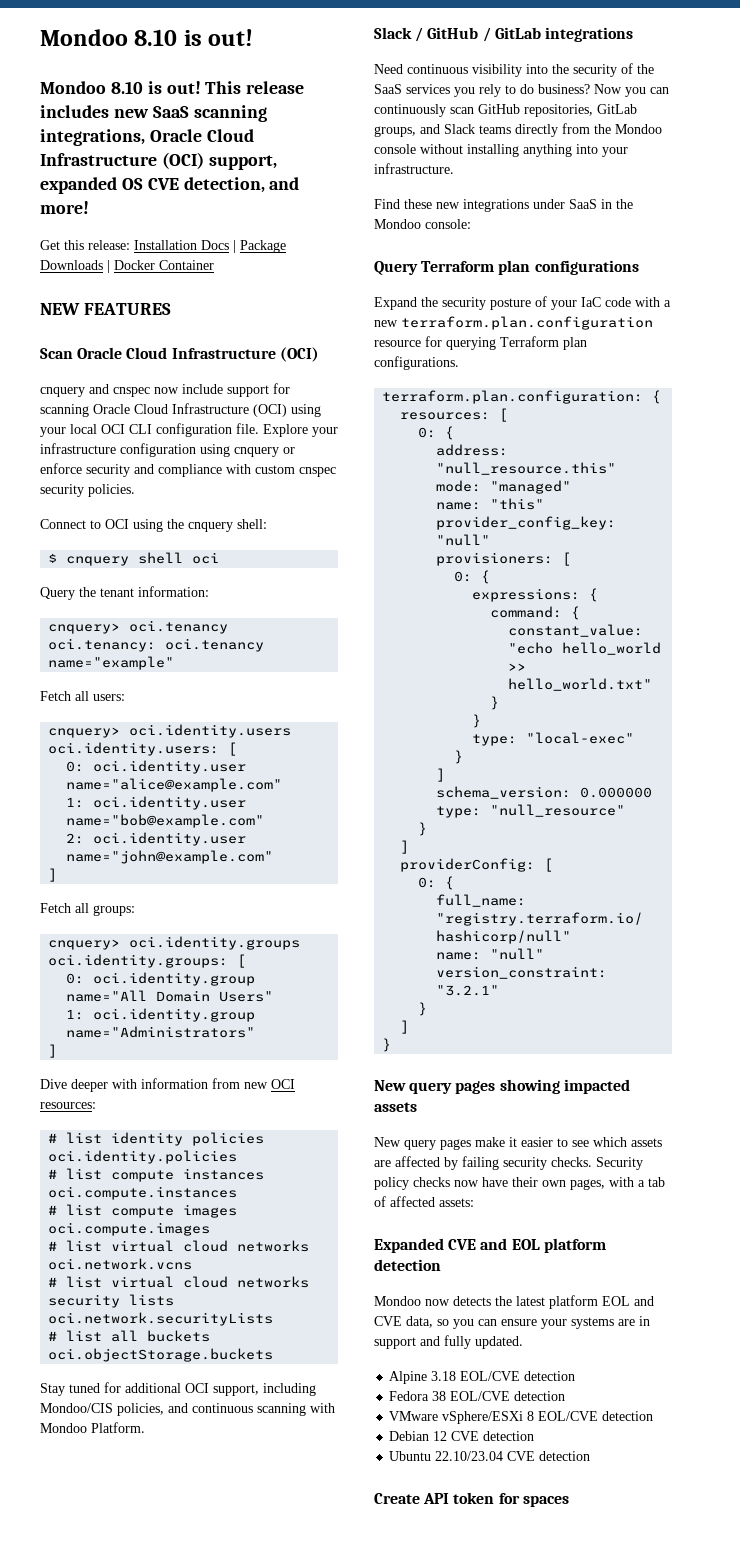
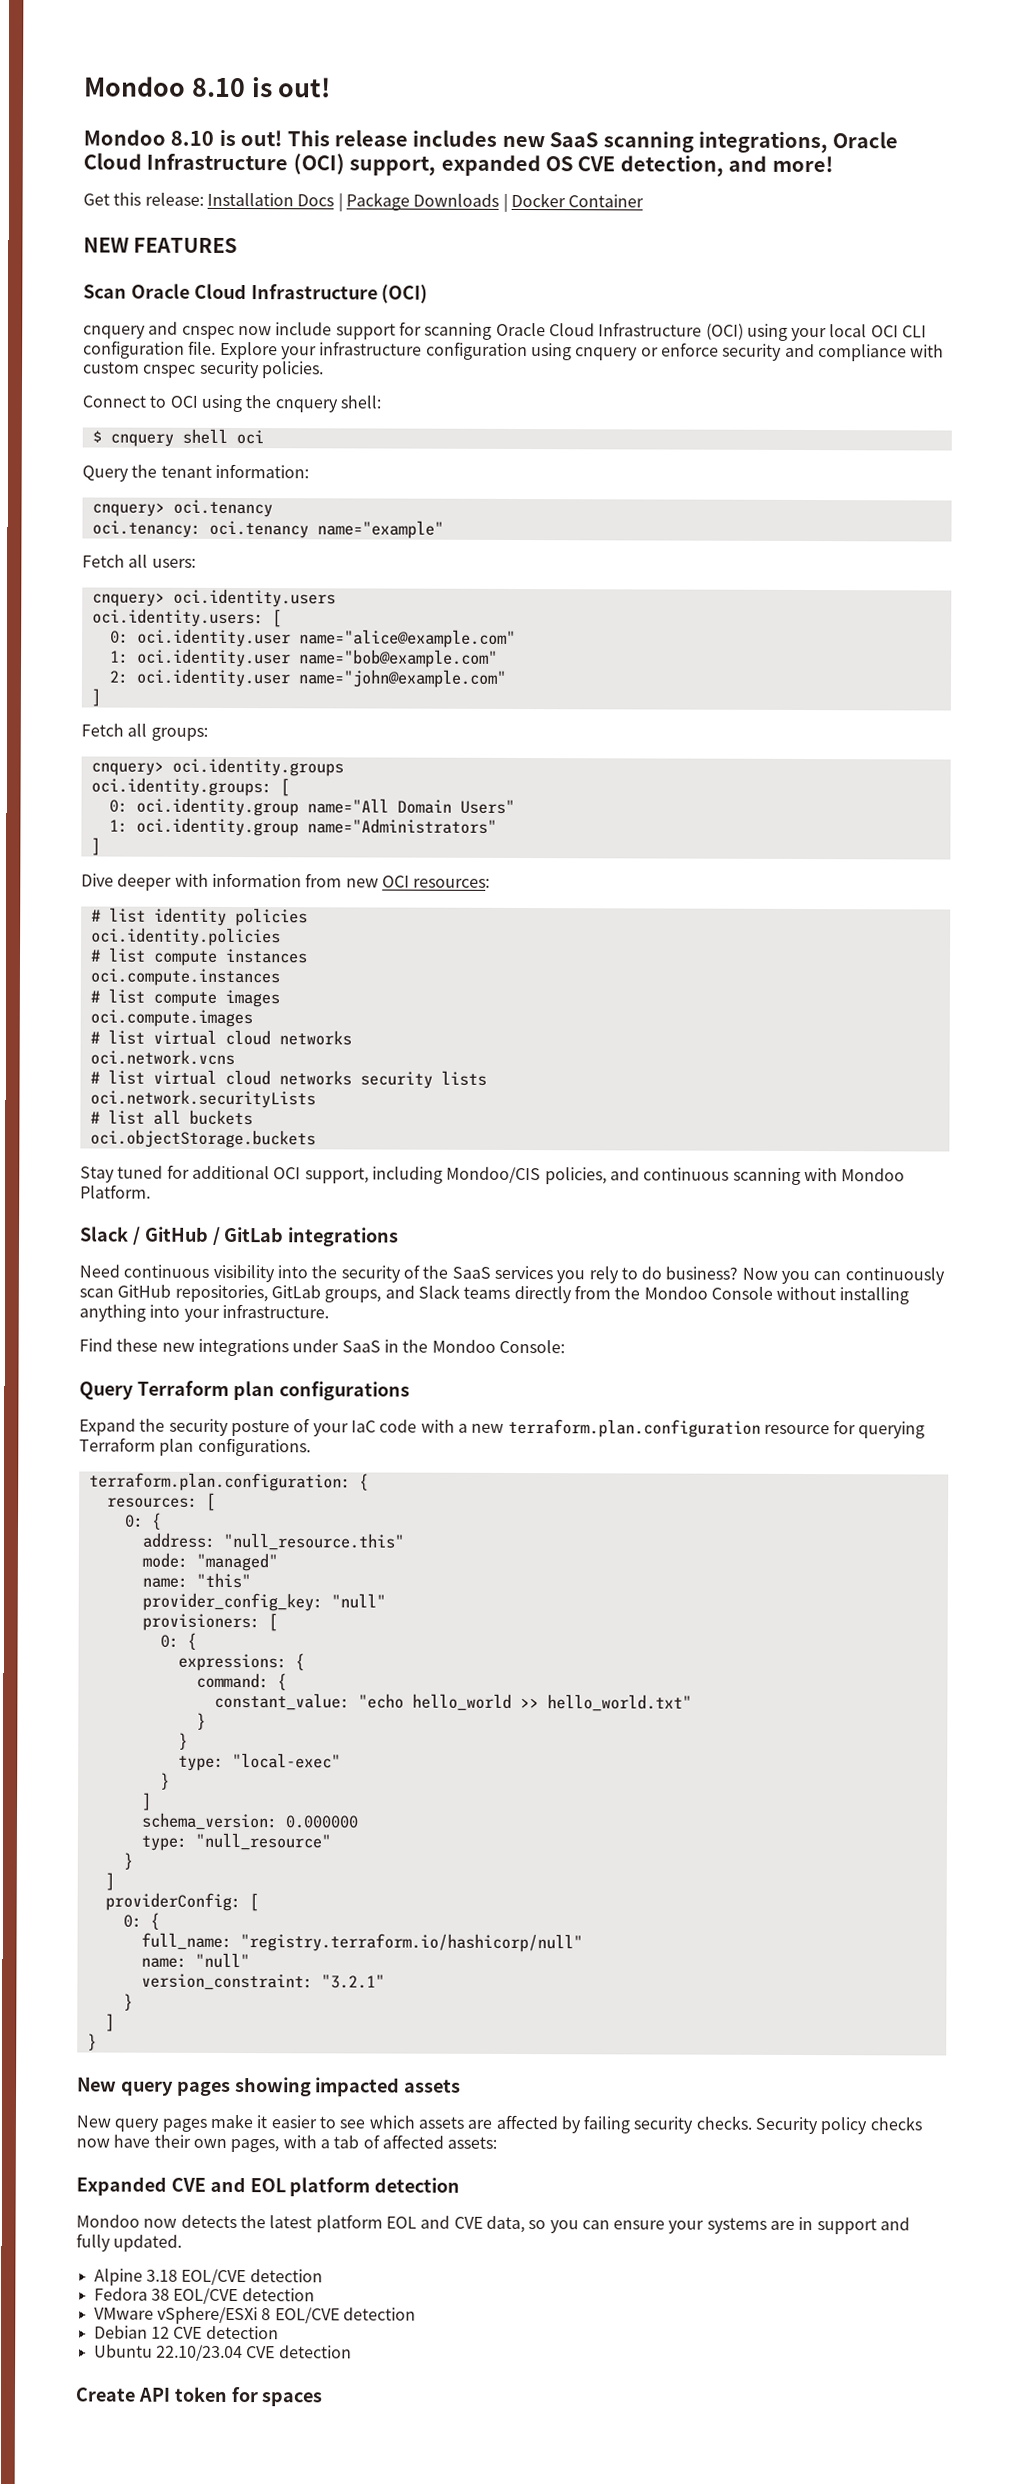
[374,144,416,154] console -> [710,1286,773,1300] Console
[425,219,471,229] console: -> [498,1339,565,1354] Console:

